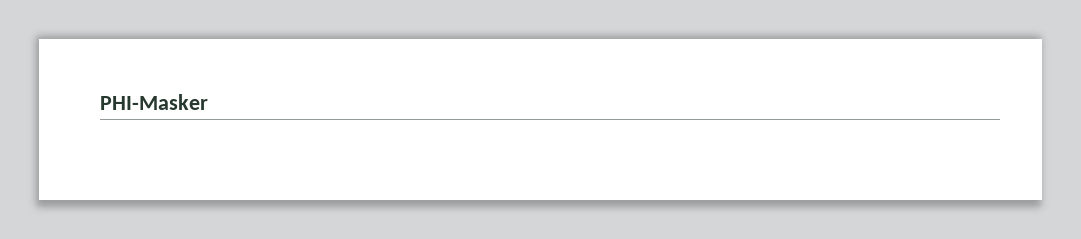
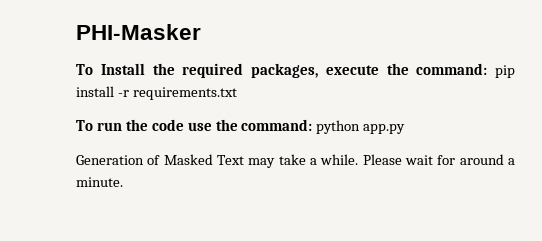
(208, 102) none -> [76,63,515,78] [76,86,237,100] [76,119,406,134] [76,154,515,168] [76,177,123,187] // To Install the required packages, execute the command: pip install -r requirements.txt // To run the code use the command: python app.py // Generation of Masked Text may take a while. Please wait for around a minute.

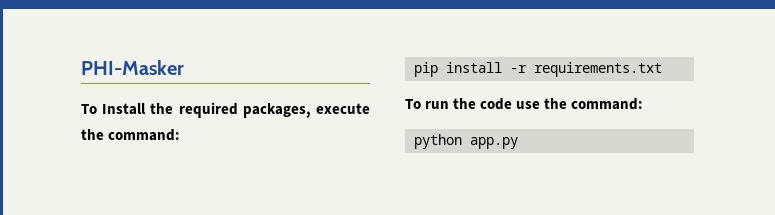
(488, 69) none -> (181, 135) //
(313, 125) none -> (644, 104) //
[76,154,515,168] [76,177,123,187] // Generation of Masked Text may take a while. Please wait for around a minute. -> (518, 143) none

